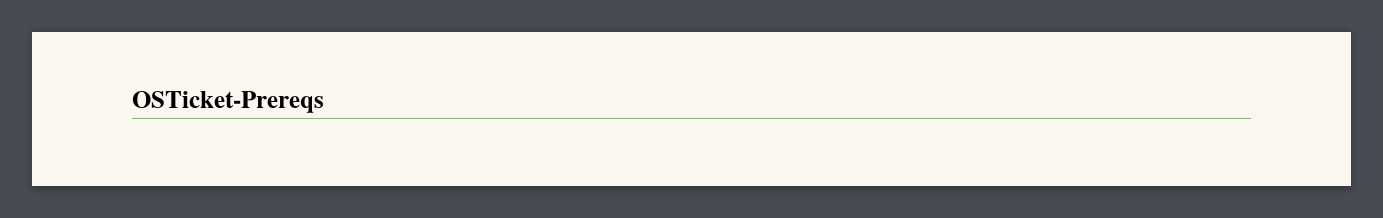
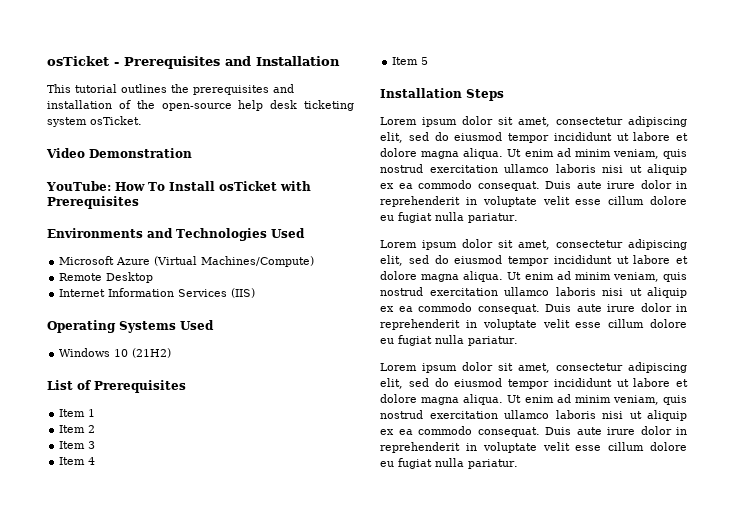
[132,91,324,113] OSTicket-Prereqs -> [47,56,340,69] [47,84,294,95] [47,100,354,111] [47,116,142,127] [46,148,192,158] [46,181,311,191] [47,196,139,209] [47,228,305,241] [59,256,315,267] [59,272,154,283] [59,288,256,298] [47,320,214,333] [59,348,172,358] [47,380,186,393] [59,409,96,417] [59,425,96,433] [59,441,96,449] [59,457,96,465] [392,57,429,65] [380,88,504,101] [380,116,687,127] [380,132,688,143] [380,148,687,159] [380,164,687,175] [380,180,687,191] [380,196,687,207] [380,212,518,223] [380,239,687,250] [380,255,688,266] [380,271,687,282] [380,287,687,298] [380,303,687,314] [380,319,687,330] [380,335,518,346] [380,362,687,373] [380,378,688,389] [380,394,687,405] [380,410,687,421] [380,426,687,437] [380,442,687,453] [380,458,518,469] osTicket - Prerequisites and Installation // This tutorial outlines the prerequisites and installation of the open-source help desk ticketing system osTicket. // Video Demonstration // YouTube: How To Install osTicket with Prerequisites // Environments and Technologies Used // Microsoft Azure (Virtual Machines/Compute) // Remote Desktop // Internet Information Services (IIS) // Operating Systems Used // Windows 10 (21H2) // List of Prerequisites // Item 1 // Item 2 // Item 3 // Item 4 // Item 5 // Installation Steps // Lorem ipsum dolor sit amet, consectetur adipiscing elit, sed do eiusmod tempor incididunt ut labore et dolore magna aliqua. Ut enim ad minim veniam, quis nostrud exercitation ullamco laboris nisi ut aliquip ex ea commodo consequat. Duis aute irure dolor in reprehenderit in voluptate velit esse cillum dolore eu fugiat nulla pariatur. // Lorem ipsum dolor sit amet, consectetur adipiscing elit, sed do eiusmod tempor incididunt ut labore et dolore magna aliqua. Ut enim ad minim veniam, quis nostrud exercitation ullamco laboris nisi ut aliquip ex ea commodo consequat. Duis aute irure dolor in reprehenderit in voluptate velit esse cillum dolore eu fugiat nulla pariatur. // Lorem ipsum dolor sit amet, consectetur adipiscing elit, sed do eiusmod tempor incididunt ut labore et dolore magna aliqua. Ut enim ad minim veniam, quis nostrud exercitation ullamco laboris nisi ut aliquip ex ea commodo consequat. Duis aute irure dolor in reprehenderit in voluptate velit esse cillum dolore eu fugiat nulla pariatur.

